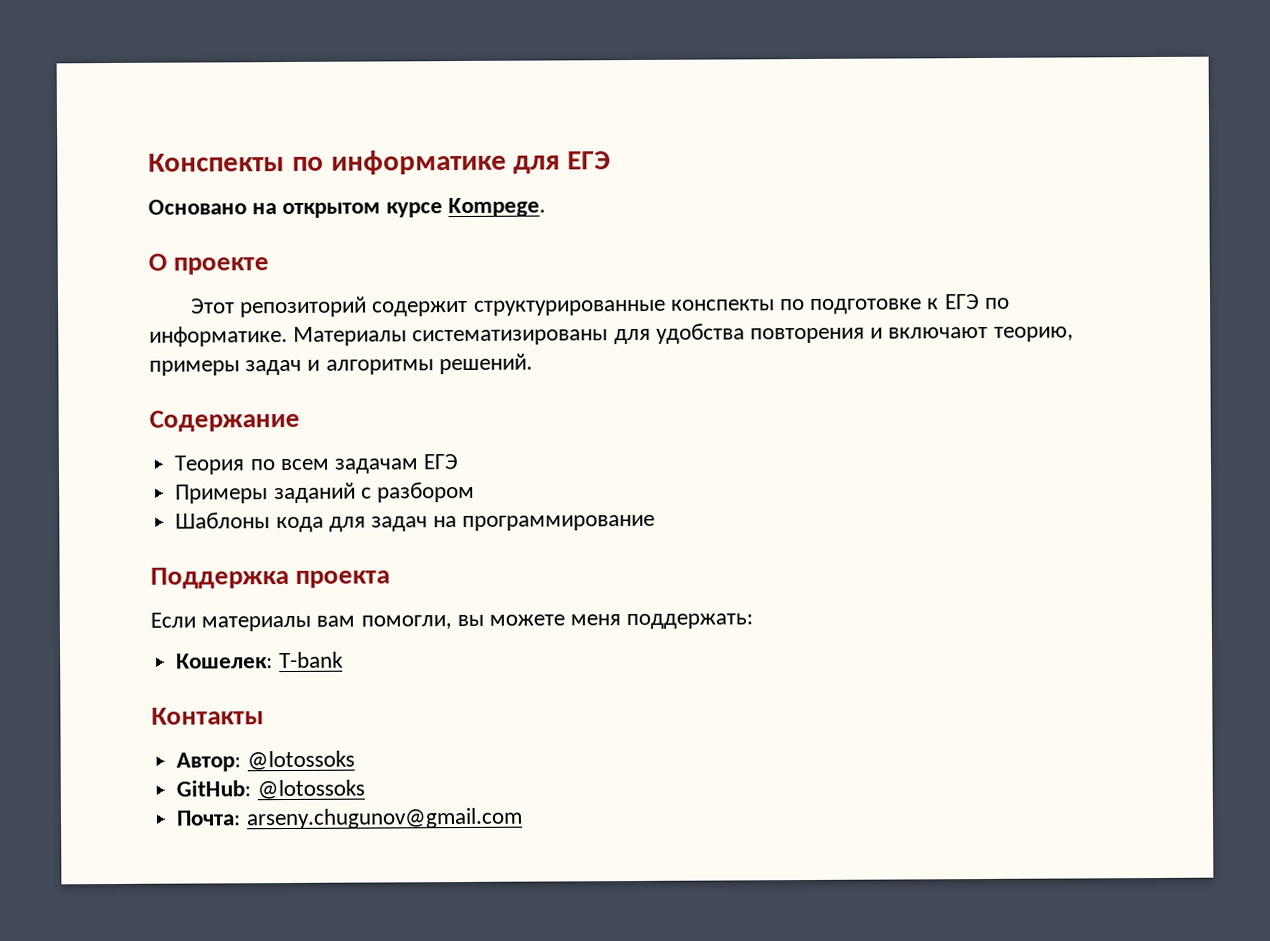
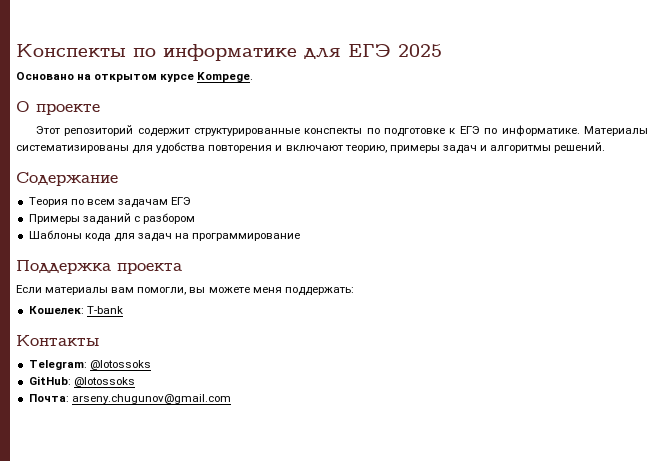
(612, 160) none -> [398,44,442,57] 2025
[176,752,242,772] Автор: -> [28,360,87,370] Telegram:

